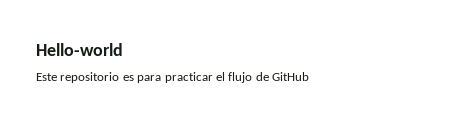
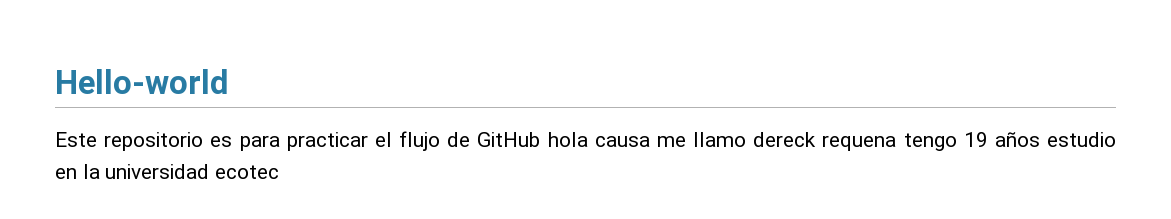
(309, 76) none -> [547,132,1116,151] [55,164,280,179] hola causa me llamo dereck requena tengo 19 años estudio en la universidad ecotec

